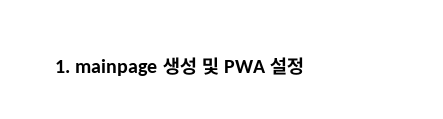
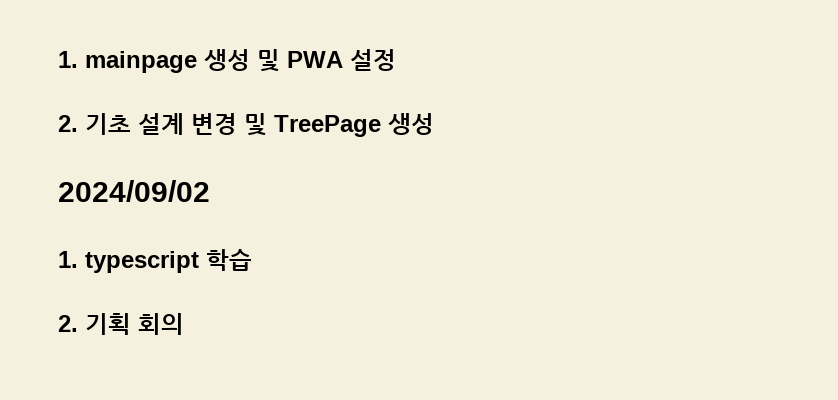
(305, 66) none -> [58,113,434,137] [58,180,210,202] [58,249,252,273] [58,313,184,335] // 2. 기초 설계 변경 및 TreePage 생성 // 2024/09/02 // 1. typescript 학습 // 2. 기획 회의

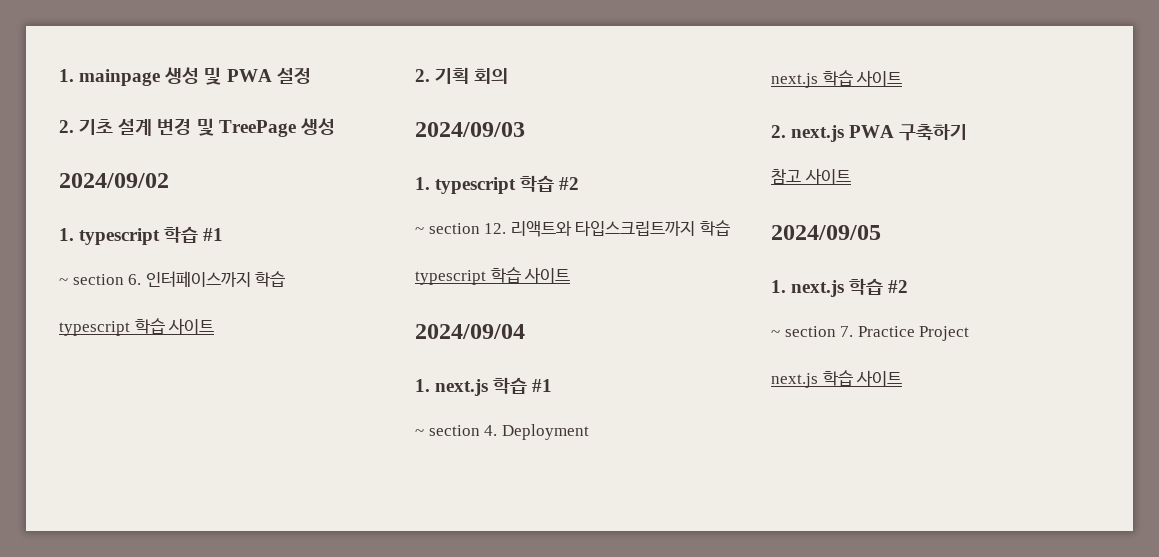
[58,313,184,335] // 2. 기획 회의 -> [203,228,224,241] [59,271,286,287] [59,318,215,336] [415,67,509,84] [415,122,525,137] [415,175,580,194] [415,220,730,237] [415,267,571,285] [415,324,525,339] [415,377,553,396] [415,424,589,440] [771,70,903,88] [771,124,968,142] [771,168,851,184] [771,225,881,240] [771,278,909,297] [771,326,970,341] [771,370,903,388] #1 // ~ section 6. 인터페이스까지 학습 // typescript 학습 사이트 // 2. 기획 회의 // 2024/09/03 // 1. typescript 학습 #2 // ~ section 12. 리액트와 타입스크립트까지 학습 // typescript 학습 사이트 // 2024/09/04 // 1. next.js 학습 #1 // ~ section 4. Deployment // next.js 학습 사이트 // 2. next.js PWA 구축하기 // 참고 사이트 // 2024/09/05 // 1. next.js 학습 #2 // ~ section 7. Practice Project // next.js 학습 사이트

